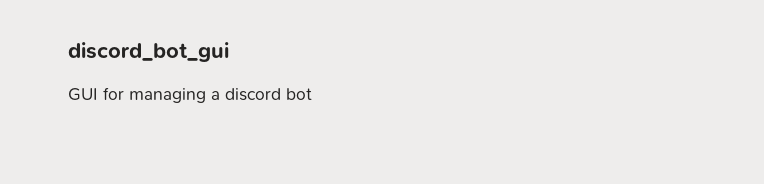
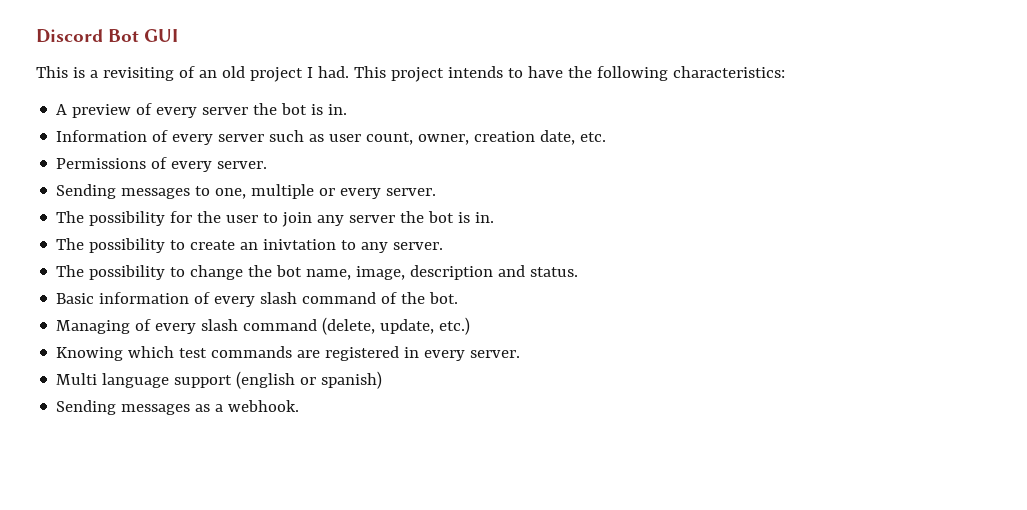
[68,42,229,62] [68,87,312,103] discord_bot_gui // GUI for managing a discord bot -> [36,29,179,43] [36,66,785,82] [56,103,348,118] [56,130,607,145] [56,157,268,172] [56,184,437,199] [56,211,495,227] [56,238,444,253] [56,265,579,280] [56,292,459,307] [56,317,471,335] [56,346,521,361] [56,371,383,389] [56,400,300,415] Discord Bot GUI // This is a revisiting of an old project I had. This project intends to have the following characteristics: // A preview of every server the bot is in. // Information of every server such as user count, owner, creation date, etc. // Permissions of every server. // Sending messages to one, multiple or every server. // The possibility for the user to join any server the bot is in. // The possibility to create an inivtation to any server. // The possibility to change the bot name, image, description and status. // Basic information of every slash command of the bot. // Managing of every slash command (delete, update, etc.) // Knowing which test commands are registered in every server. // Multi language support (english or spanish) // Sending messages as a webhook.

